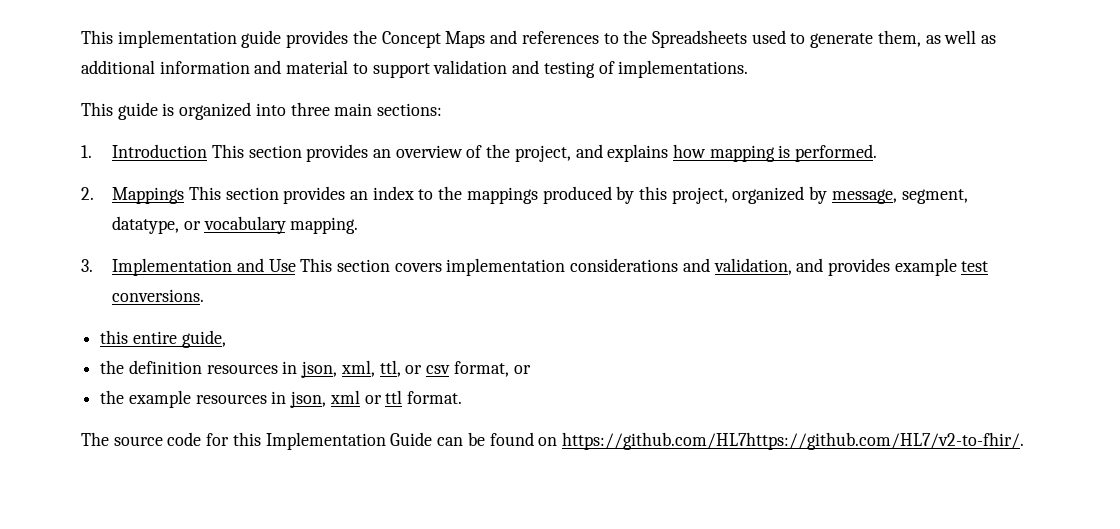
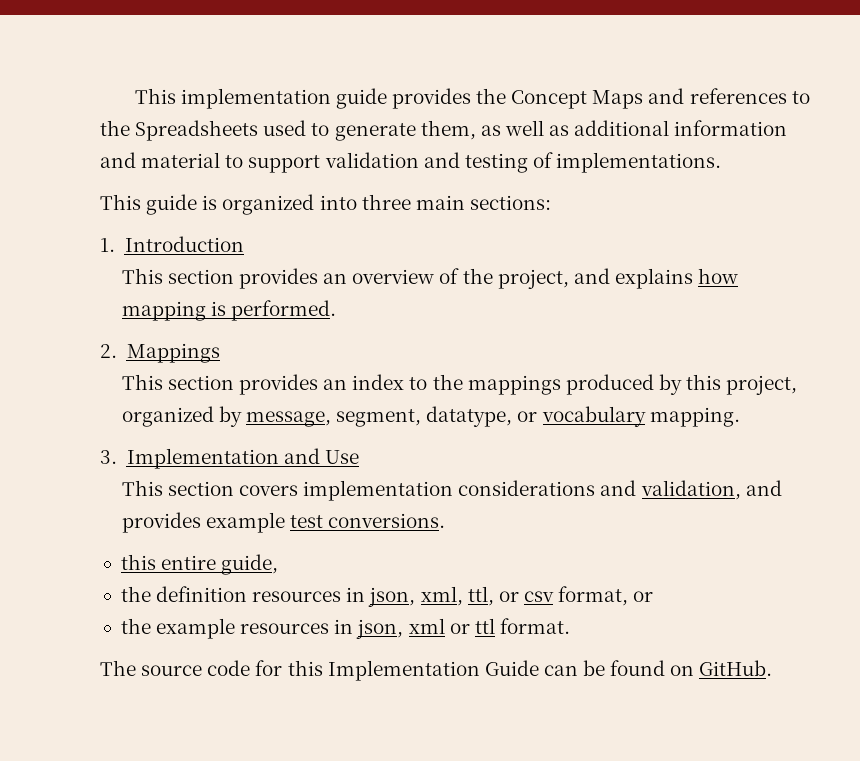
(208, 151) none -> (244, 244) //
(185, 195) none -> (220, 353) //
(296, 265) none -> (359, 457) //
[561,432,1024,450] https://github.com/HL7https://github.com/HL7/v2-to-fhir/. -> [699,660,773,676] GitHub.

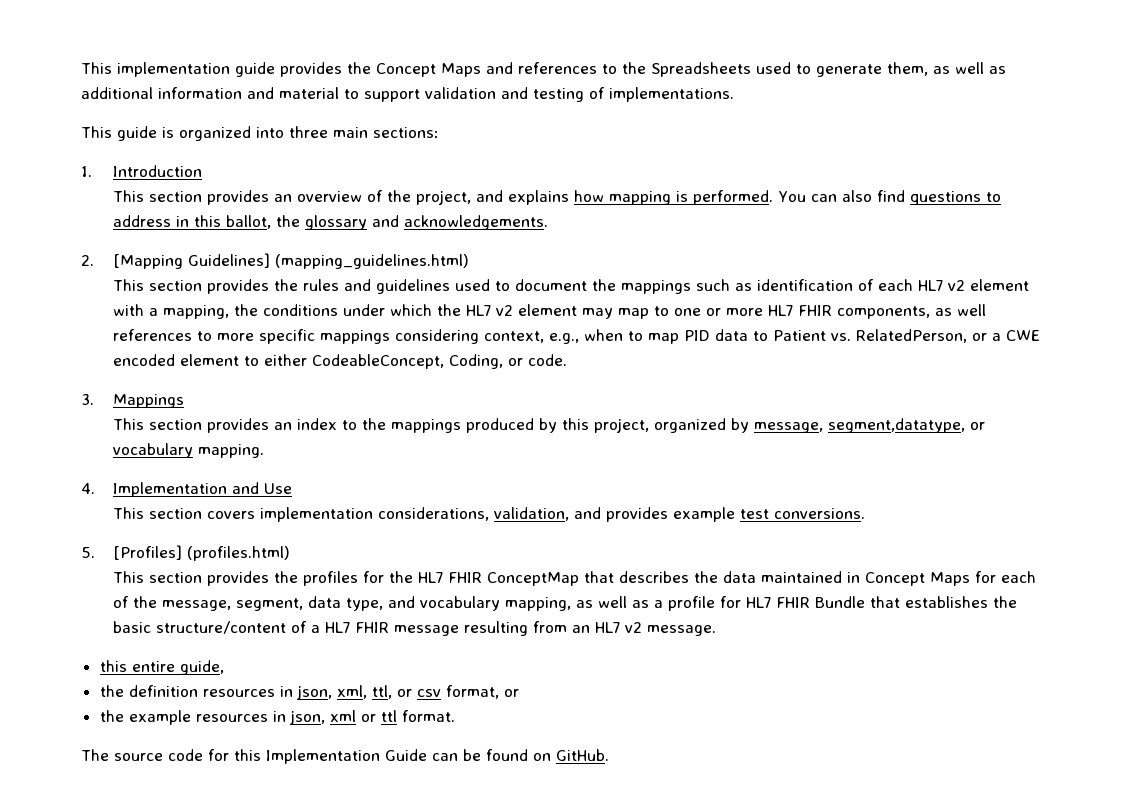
[100,344,117,358] // 2. -> [777,190,1001,205] [112,215,548,230] [81,253,469,269] [112,279,1029,294] [112,304,986,319] [112,329,1040,344] [112,354,567,369] [81,394,94,405] You can also find questions to address in this ballot, the glossary and acknowledgements. // 2. [Mapping Guidelines] (mapping_guidelines.html) // This section provides the rules and guidelines used to document the mappings such as identification of each HL7 v2 element with a mapping, the conditions under which the HL7 v2 element may map to one or more HL7 FHIR components, as well references to more specific mappings considering context, e.g., when to map PID data to Patient vs. RelatedPerson, or a CWE encoded element to either CodeableConcept, Coding, or code. // 3.
[336,406,513,427] segment, datatype, -> [827,418,965,433] segment,datatype,
[100,450,117,464] 3. -> [81,483,95,494] 4.
[458,480,637,496] considerations and -> [377,507,489,521] considerations,
(446, 520) none -> [81,545,290,561] [112,571,1036,586] [112,596,1017,611] [112,621,716,636] // 5. [Profiles] (profiles.html) // This section provides the profiles for the HL7 FHIR ConceptMap that describes the data maintained in Concept Maps for each of the message, segment, data type, and vocabulary mapping, as well as a profile for HL7 FHIR Bundle that establishes the basic structure/content of a HL7 FHIR message resulting from an HL7 v2 message.

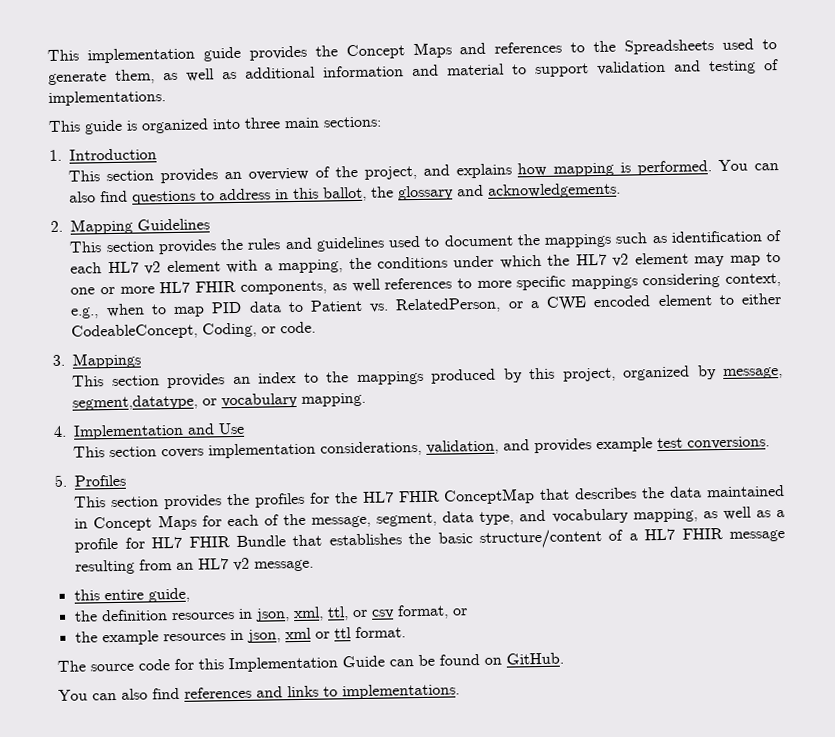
[112,253,469,269] [Mapping Guidelines] (mapping_guidelines.html) -> [70,218,210,235] Mapping Guidelines
[112,545,290,561] [Profiles] (profiles.html) -> [74,474,126,487] Profiles
(609, 755) none -> [58,683,460,701] // You can also find references and links to implementations.

